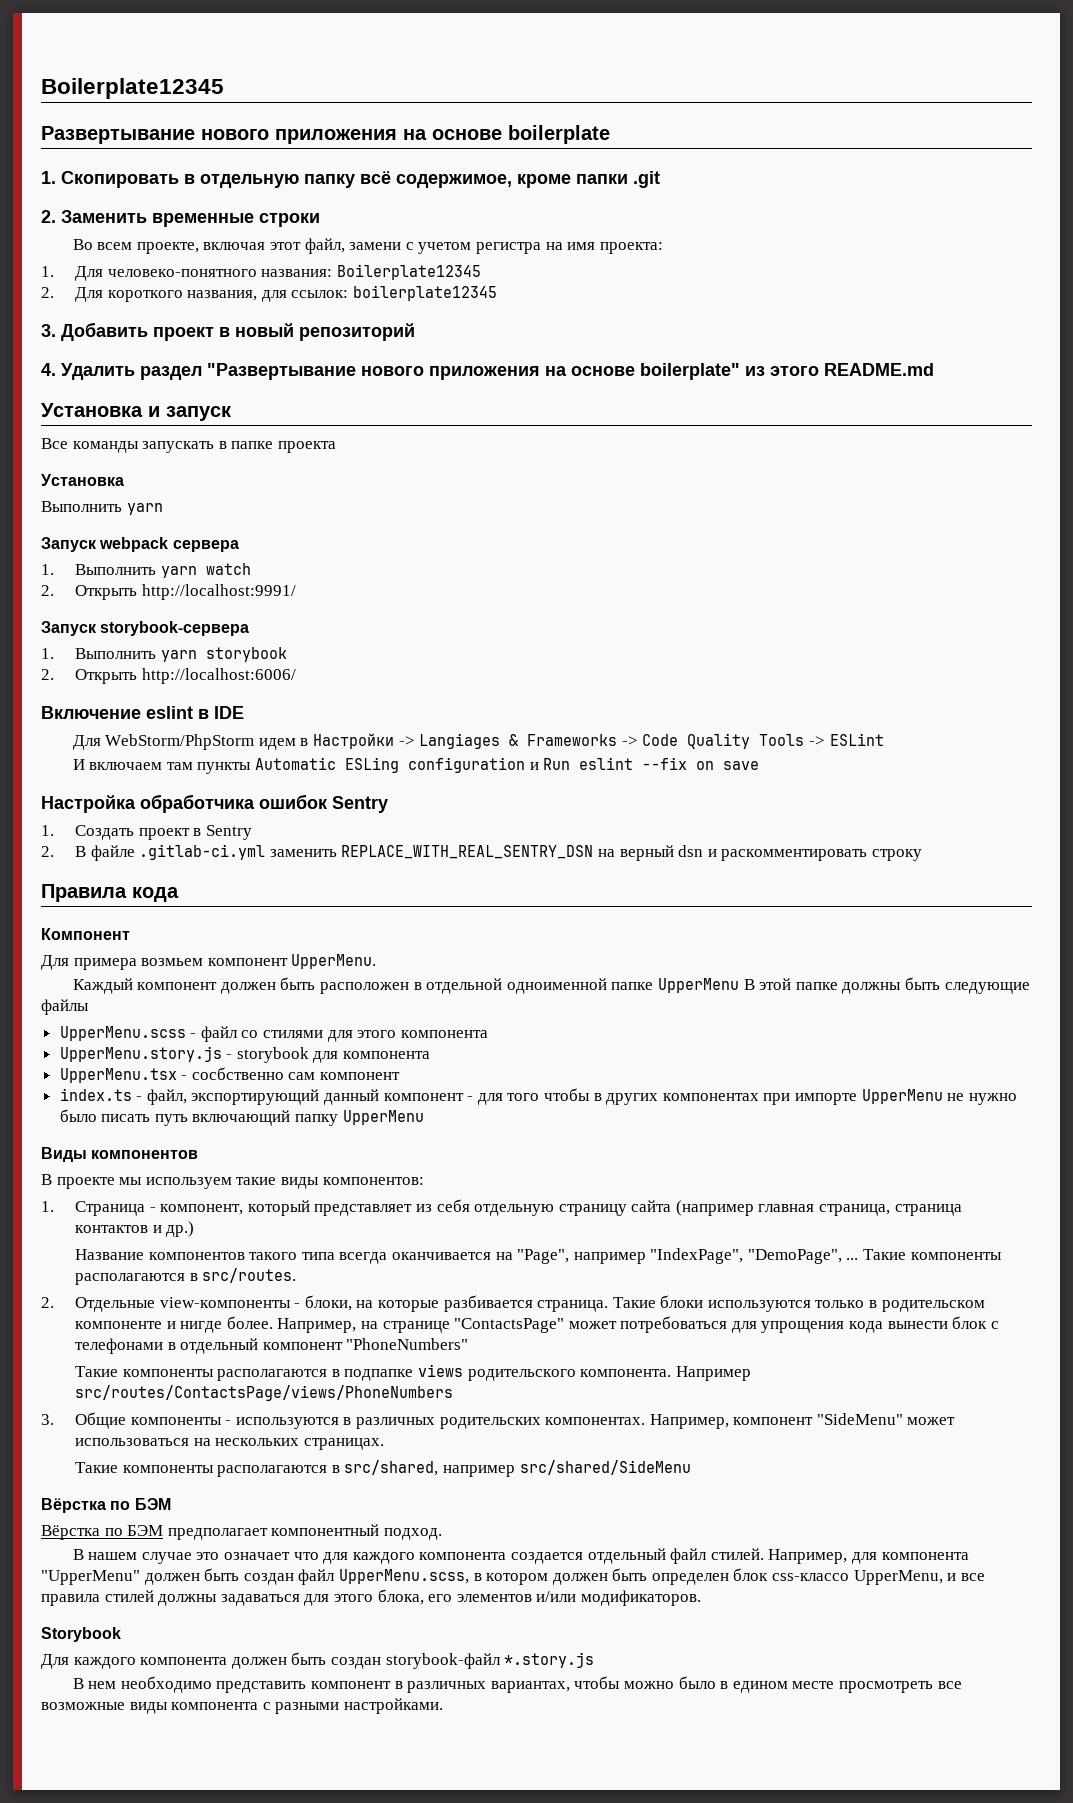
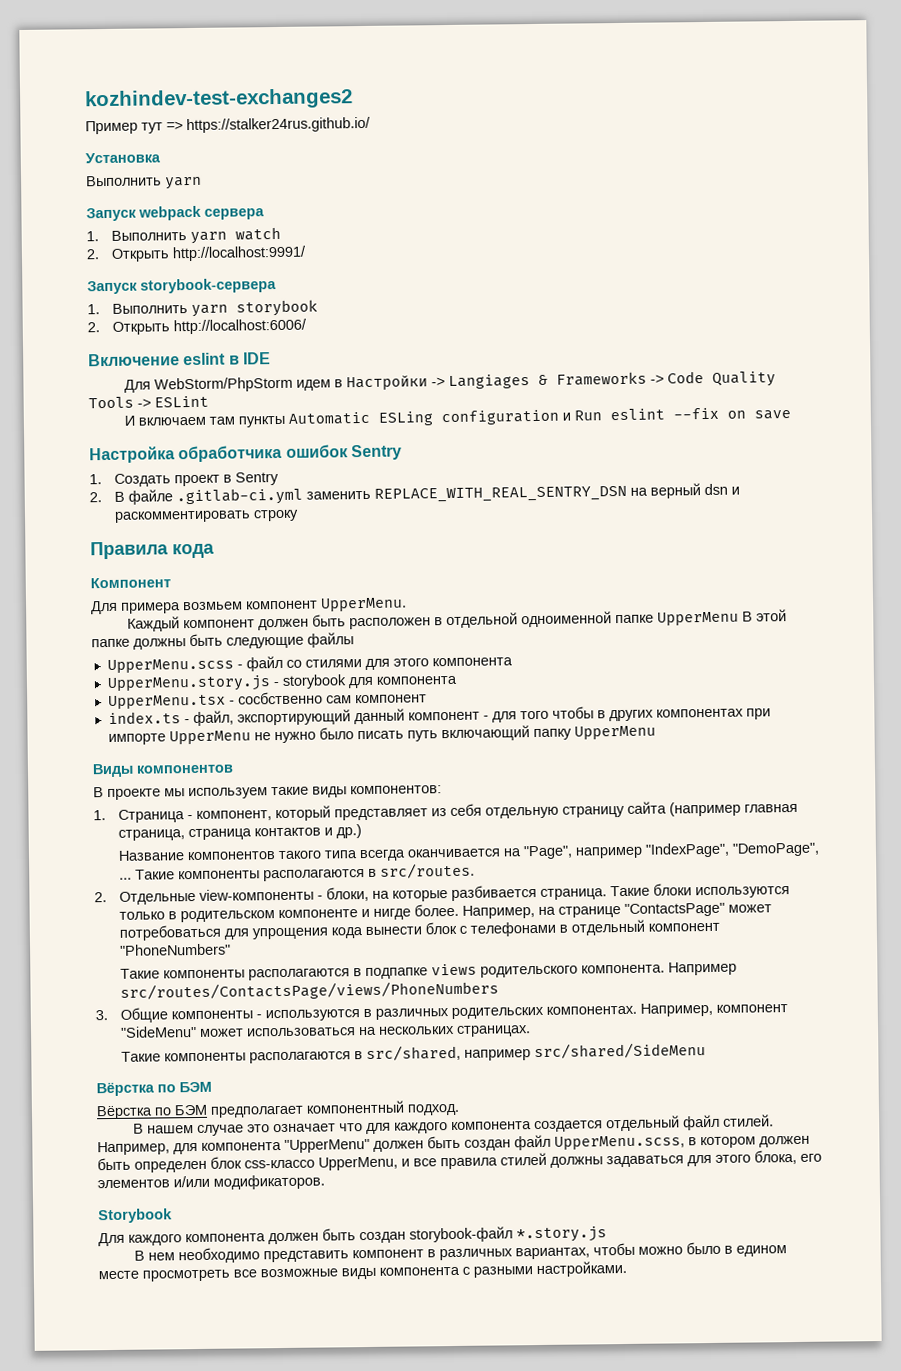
[41,78,224,99] [41,125,610,144] [41,171,660,188] [41,210,320,227] [72,238,663,254] [41,264,481,281] [41,285,497,302] [41,322,415,341] [41,363,934,380] [41,403,232,421] [41,438,336,453] Boilerplate12345 // Развертывание нового приложения на основе boilerplate // 1. Скопировать в отдельную папку всё содержимое, кроме папки .git // 2. Заменить временные строки // Во всем проекте, включая этот файл, замени с учетом регистра на имя проекта: // 1. Для человеко-понятного названия: Boilerplate12345 // 2. Для короткого названия, для ссылок: boilerplate12345 // 3. Добавить проект в новый репозиторий // 4. Удалить раздел "Развертывание нового приложения на основе boilerplate" из этого README.md // Установка и запуск // Все команды запускать в папке проекта -> [85,88,353,111] [85,116,371,135] kozhindev-test-exchanges2 // Пример тут => https://stalker24rus.github.io/

